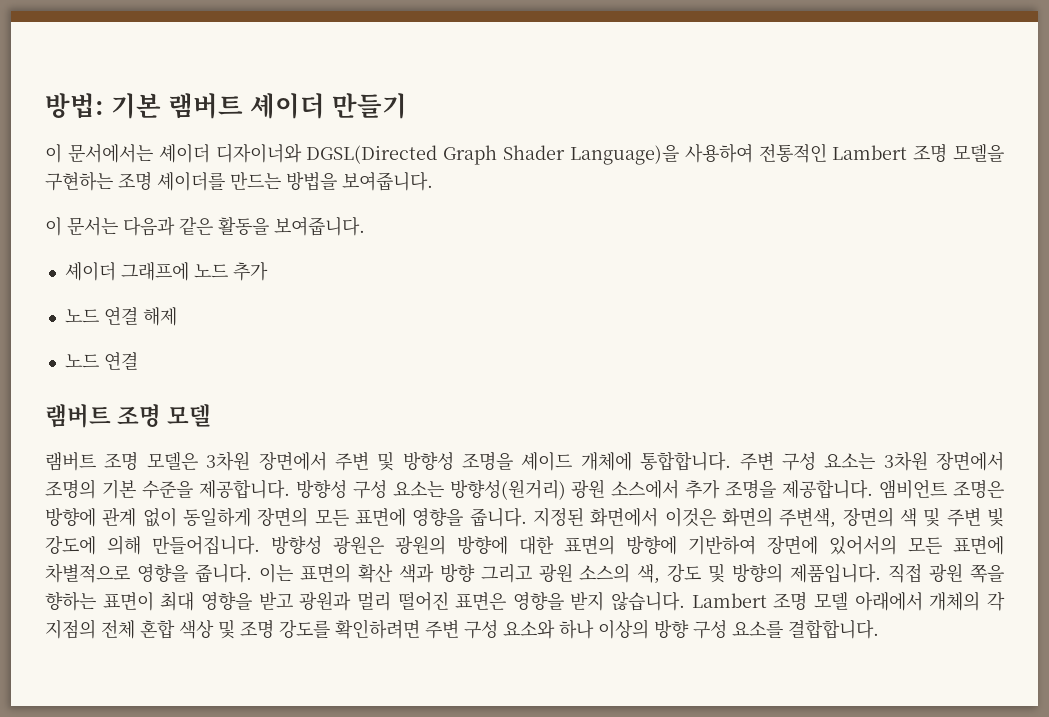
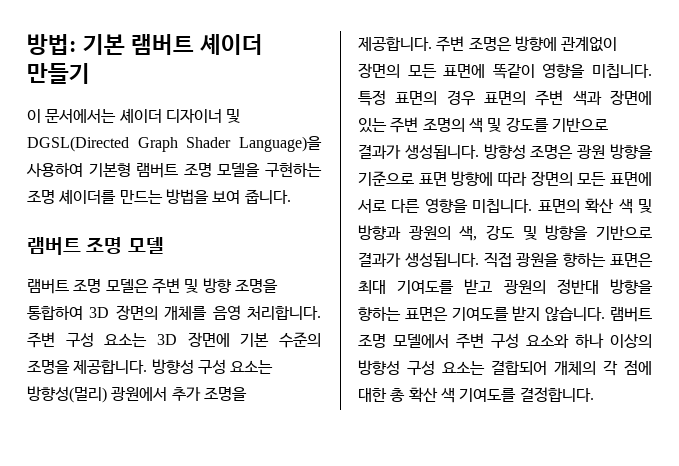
[215,143,302,163] 디자이너와 -> [165,109,241,123] 디자이너 및
[758,143,908,163] 전통적인 Lambert -> [88,163,179,178] 기본형 램버트
[342,171,433,191] [45,216,365,236] [64,262,268,281] [64,307,177,326] [64,352,138,370] 보여줍니다. // 이 문서는 다음과 같은 활동을 보여줍니다. // 셰이더 그래프에 노드 추가 // 노드 연결 해제 // 노드 연결 -> [212,189,291,204] 보여 줍니다.
[206,451,1004,471] [45,479,193,499] 3차원 장면에서 주변 및 방향성 조명을 셰이드 개체에 통합합니다. 주변 구성 요소는 3차원 장면에서 조명의 기본 수준을 -> [151,278,278,294] [27,305,321,320] [27,332,321,348] [27,360,70,374] 주변 및 방향 조명을 통합하여 3D 장면의 개체를 음영 처리합니다. 주변 구성 요소는 3D 장면에 기본 수준의 조명을
[449,479,680,500] 방향성(원거리) 광원 소스에서 -> [27,386,168,403] 방향성(멀리) 광원에서
[879,479,948,499] 앰비언트 -> [436,36,465,52] 주변
[102,507,1005,528] [45,535,1004,555] [45,563,1005,584] [45,591,1005,611] [45,619,420,639] 관계 없이 동일하게 장면의 모든 표면에 영향을 줍니다. 지정된 화면에서 이것은 화면의 주변색, 장면의 색 및 주변 빛 강도에 의해 만들어집니다. 방향성 광원은 광원의 방향에 대한 표면의 방향에 기반하여 장면에 있어서의 모든 표면에 차별적으로 영향을 줍니다. 이는 표면의 확산 색과 방향 그리고 광원 소스의 색, 강도 및 방향의 제품입니다. 직접 광원 쪽을 향하는 표면이 최대 영향을 받고 광원과 멀리 떨어진 표면은 영향을 받지 않습니다. Lambert 조명 모델 아래에서 개체의 각 지점의 전체 혼합 색상 및 조명 강도를 확인하려면 -> [561,36,618,52] [358,63,652,79] [358,90,652,106] [358,117,608,133] [358,144,653,159] [358,171,652,187] [357,198,652,214] [358,225,652,241] [358,252,653,268] [358,279,653,294] [358,306,652,322] [358,334,449,348] 관계없이 장면의 모든 표면에 똑같이 영향을 미칩니다. 특정 표면의 경우 표면의 주변 색과 장면에 있는 주변 조명의 색 및 강도를 기반으로 결과가 생성됩니다. 방향성 조명은 광원 방향을 기준으로 표면 방향에 따라 장면의 모든 표면에 서로 다른 영향을 미칩니다. 표면의 확산 색 및 방향과 광원의 색, 강도 및 방향을 기반으로 결과가 생성됩니다. 직접 광원을 향하는 표면은 최대 기여도를 받고 광원의 정반대 방향을 향하는 표면은 기여도를 받지 않습니다. 램버트 조명 모델에서
[654,619,879,639] 방향 구성 요소를 결합합니다. -> [358,360,652,376] [358,387,594,403] 방향성 구성 요소는 결합되어 개체의 각 점에 대한 총 확산 색 기여도를 결정합니다.

